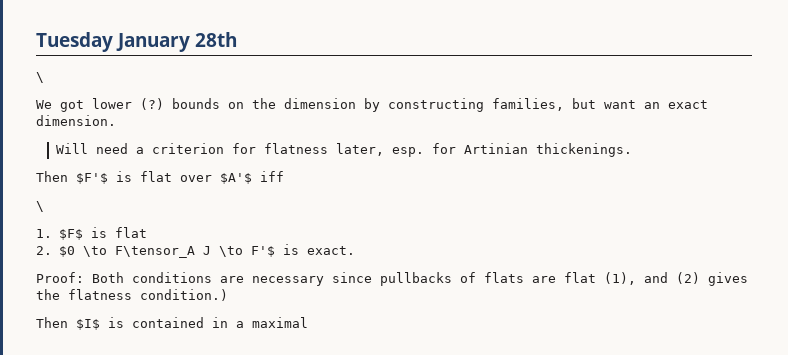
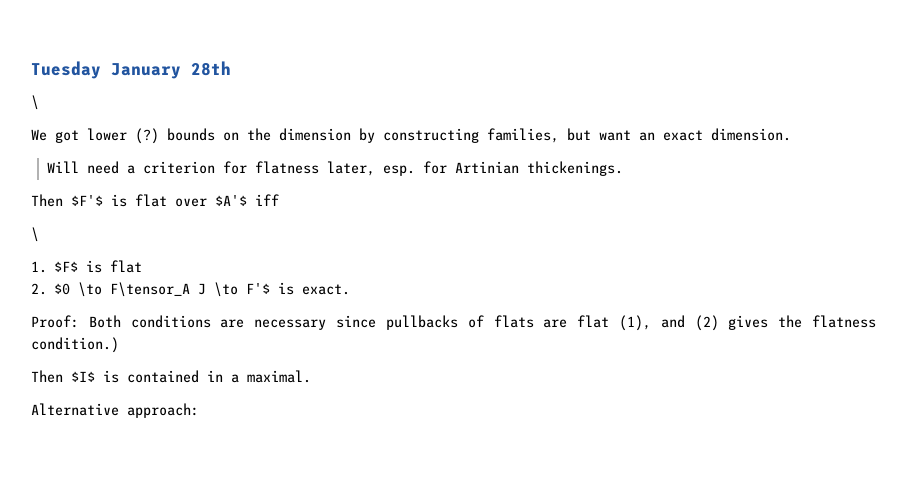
[252,317,308,328] maximal -> [247,370,311,383] [31,403,199,418] maximal. // Alternative approach:

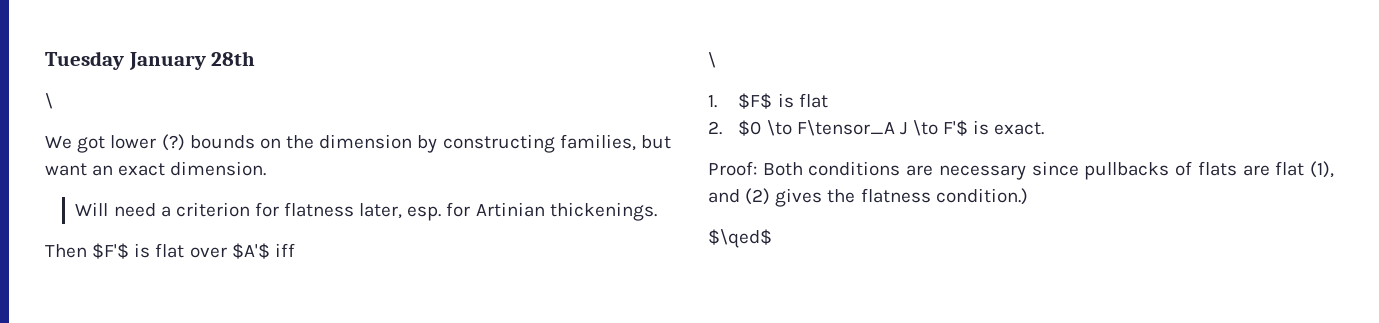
[31,370,311,383] [31,403,199,418] Then $I$ is contained in a maximal. // Alternative approach: -> [708,229,772,248] $\qed$

